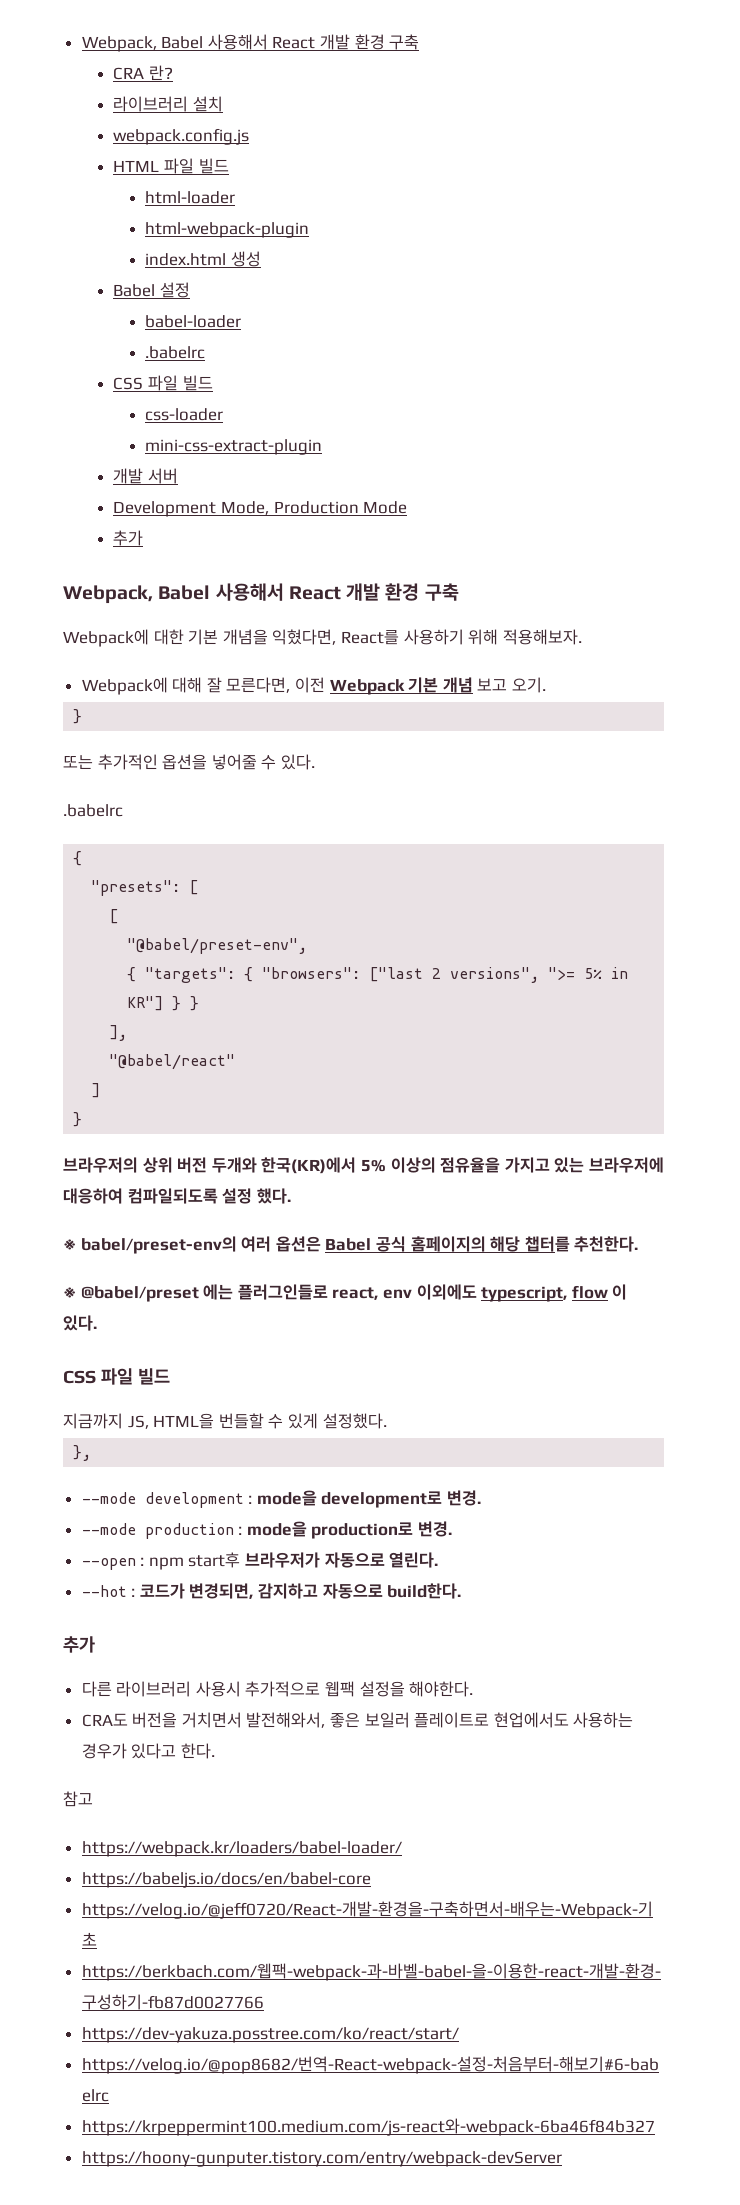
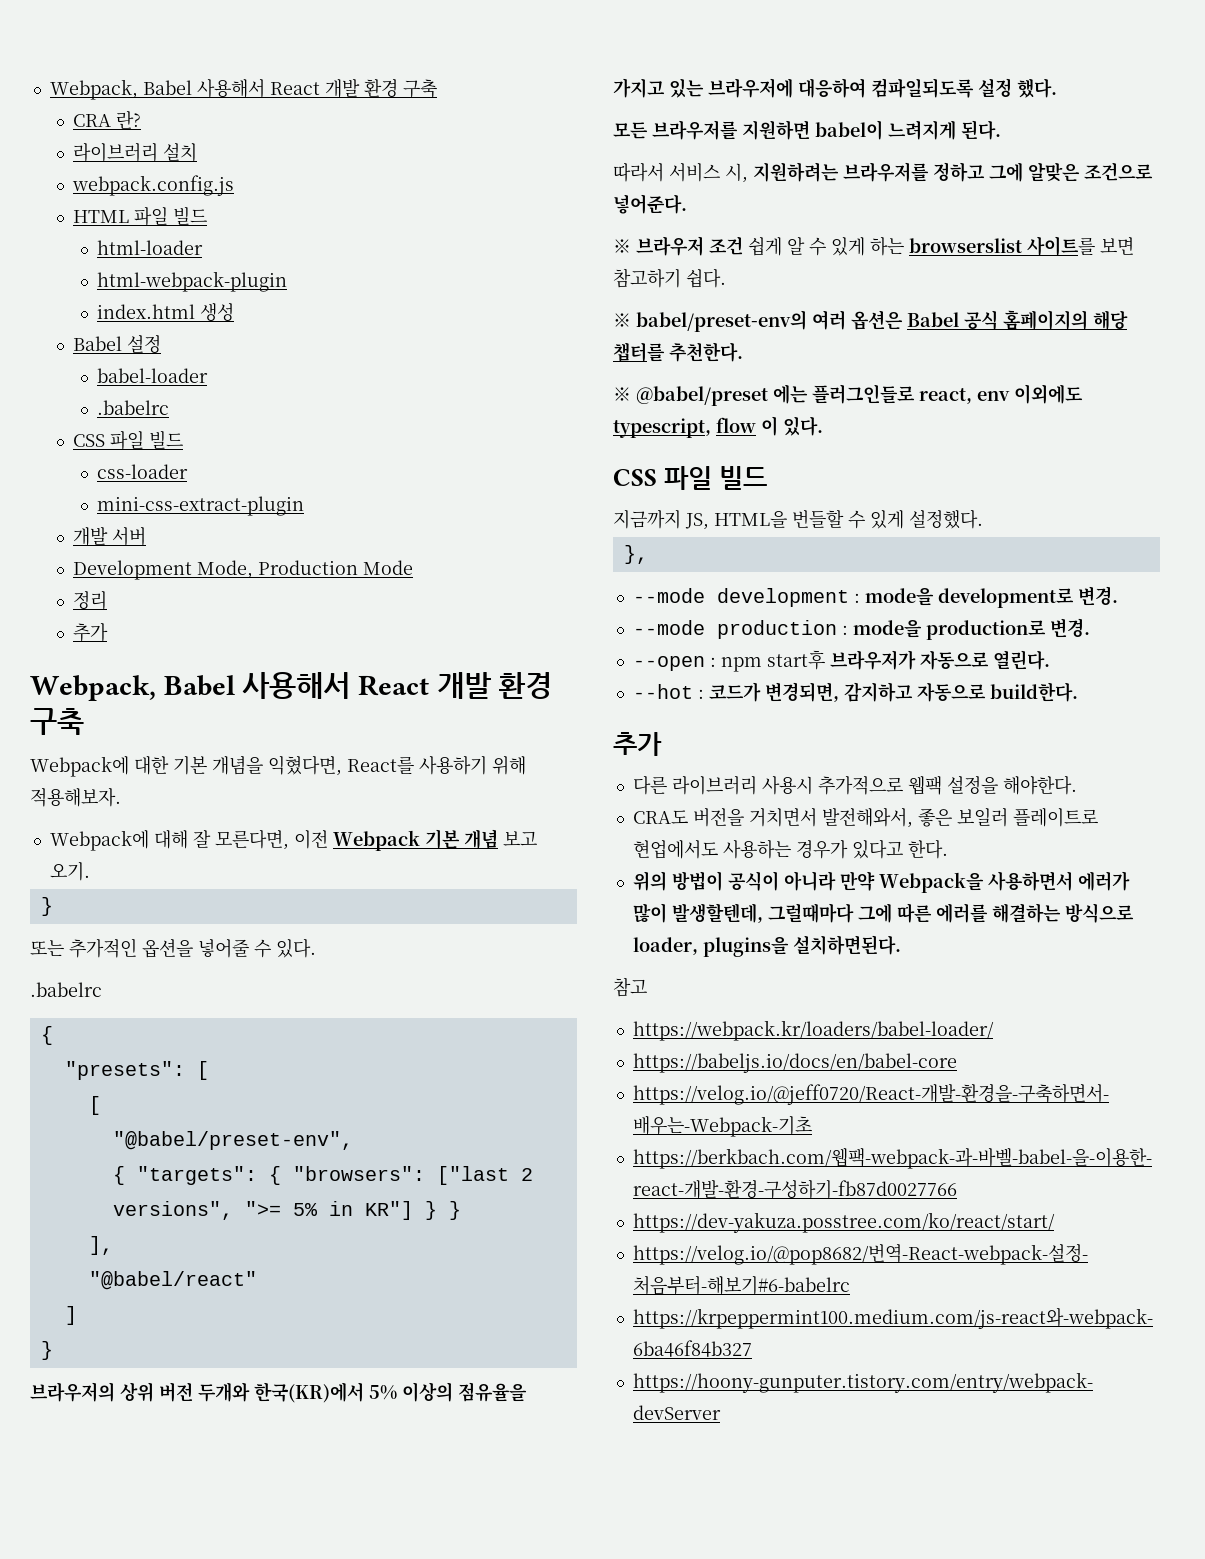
(408, 507) none -> [73,591,108,610] // 정리
(291, 1196) none -> [613,120,1001,140] [613,162,1153,183] [613,194,687,214] [613,236,1134,256] [613,268,726,288] // 모든 브라우저를 지원하면 babel이 느려지게 된다. // 따라서 서비스 시, 지원하려는 브라우저를 정하고 그에 알맞은 조건으로 넣어준다. // ※ 브라우저 조건 쉽게 알 수 있게 하는 browserslist 사이트를 보면 참고하기 쉽다.
(215, 1751) none -> [632,871,1130,893] [632,903,1134,923] [632,935,901,957] // 위의 방법이 공식이 아니라 만약 Webpack을 사용하면서 에러가 많이 발생할텐데, 그럴때마다 그에 따른 에러를 해결하는 방식으로 loader, plugins을 설치하면된다.

